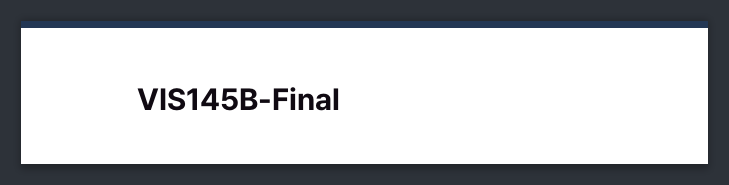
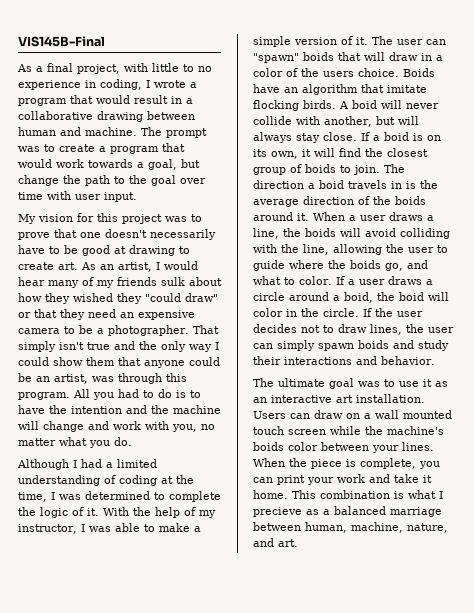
(340, 99) none -> [17,63,212,74] [18,79,197,90] [18,95,193,106] [18,111,195,122] [18,127,207,138] [18,143,185,154] [18,159,200,170] [18,175,206,186] [18,191,137,202] [18,213,202,224] [18,229,216,240] [18,245,190,256] [18,261,198,272] [18,277,222,288] [18,293,218,304] [18,309,195,320] [18,325,219,336] [18,341,219,352] [18,357,220,368] [18,373,187,384] [18,389,201,400] [18,405,221,414] [18,421,215,432] [18,437,132,448] [17,459,157,470] [18,475,194,486] [18,491,221,502] [18,507,216,518] [18,523,201,534] [253,36,446,47] [253,52,443,63] [253,68,435,77] [253,84,427,95] [253,100,439,111] [253,116,419,127] [253,132,441,143] [253,148,428,159] [253,164,405,175] [253,180,438,189] [253,196,426,207] [253,212,434,221] [253,228,450,239] [253,244,448,255] [253,260,428,271] [253,276,433,285] [253,292,449,303] [253,308,423,317] [253,324,454,335] [253,340,449,351] [253,356,435,365] [253,378,448,389] [253,394,425,403] [253,410,452,419] [253,426,444,435] [253,442,434,453] [253,458,440,469] [253,474,432,485] [253,490,443,499] [253,506,442,517] [253,522,448,533] [253,538,298,547] // As a final project, with little to no experience in coding, I wrote a program that would result in a collaborative drawing between human and machine. The prompt was to create a program that would work towards a goal, but change the path to the goal over time with user input. // My vision for this project was to prove that one doesn't necessarily have to be good at drawing to create art. As an artist, I would hear many of my friends sulk about how they wished they "could draw" or that they need an expensive camera to be a photographer. That simply isn't true and the only way I could show them that anyone could be an artist, was through this program. All you had to do is to have the intention and the machine will change and work with you, no matter what you do. // Although I had a limited understanding of coding at the time, I was determined to complete the logic of it. With the help of my instructor, I was able to make a simple version of it. The user can "spawn" boids that will draw in a color of the users choice. Boids have an algorithm that imitate flocking birds. A boid will never collide with another, but will always stay close. If a boid is on its own, it will find the closest group of boids to join. The direction a boid travels in is the average direction of the boids around it. When a user draws a line, the boids will avoid colliding with the line, allowing the user to guide where the boids go, and what to color. If a user draws a circle around a boid, the boid will color in the circle. If the user decides not to draw lines, the user can simply spawn boids and study their interactions and behavior. // The ultimate goal was to use it as an interactive art installation. Users can draw on a wall mounted touch screen while the machine's boids color between your lines. When the piece is complete, you can print your work and take it home. This combination is what I precieve as a balanced marriage between human, machine, nature, and art.

